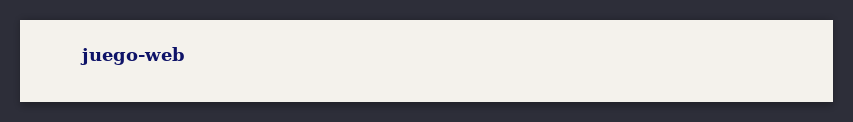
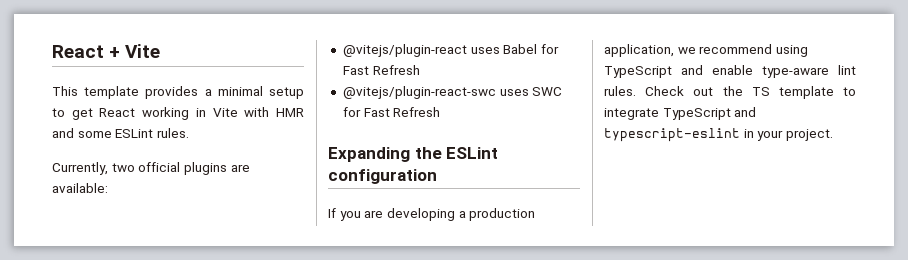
[80,47,185,65] juego-web -> [52,44,161,58] [52,86,304,99] [52,107,304,120] [52,128,189,138] [52,162,250,175] [52,183,108,193] [342,44,559,57] [342,65,420,75] [342,86,563,99] [342,107,441,117] [328,147,499,162] [328,169,437,184] [328,208,536,221] [604,44,808,57] [604,65,856,78] [604,86,856,99] [604,107,757,120] [604,128,833,142] React + Vite // This template provides a minimal setup to get React working in Vite with HMR and some ESLint rules. // Currently, two official plugins are available: // @vitejs/plugin-react uses Babel for Fast Refresh // @vitejs/plugin-react-swc uses SWC for Fast Refresh // Expanding the ESLint configuration // If you are developing a production application, we recommend using TypeScript and enable type-aware lint rules. Check out the TS template to integrate TypeScript and typescript-eslint in your project.

